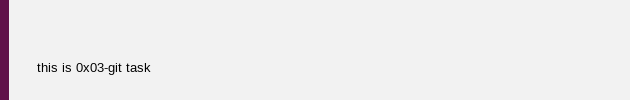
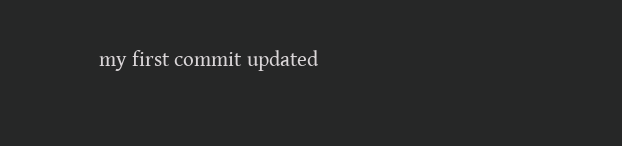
[37,63,151,75] this is 0x03-git task -> [99,50,320,71] my first commit updated

